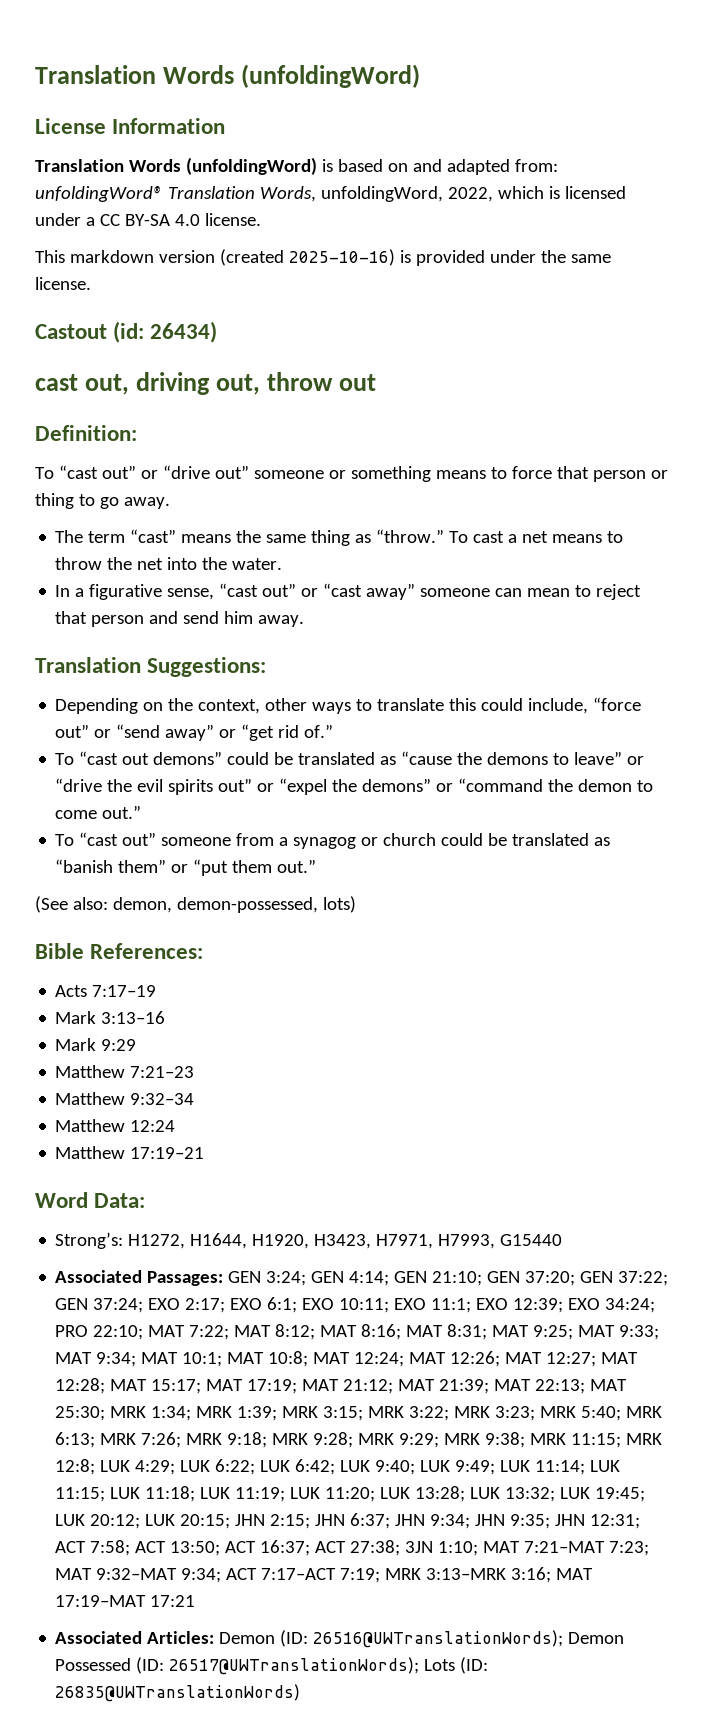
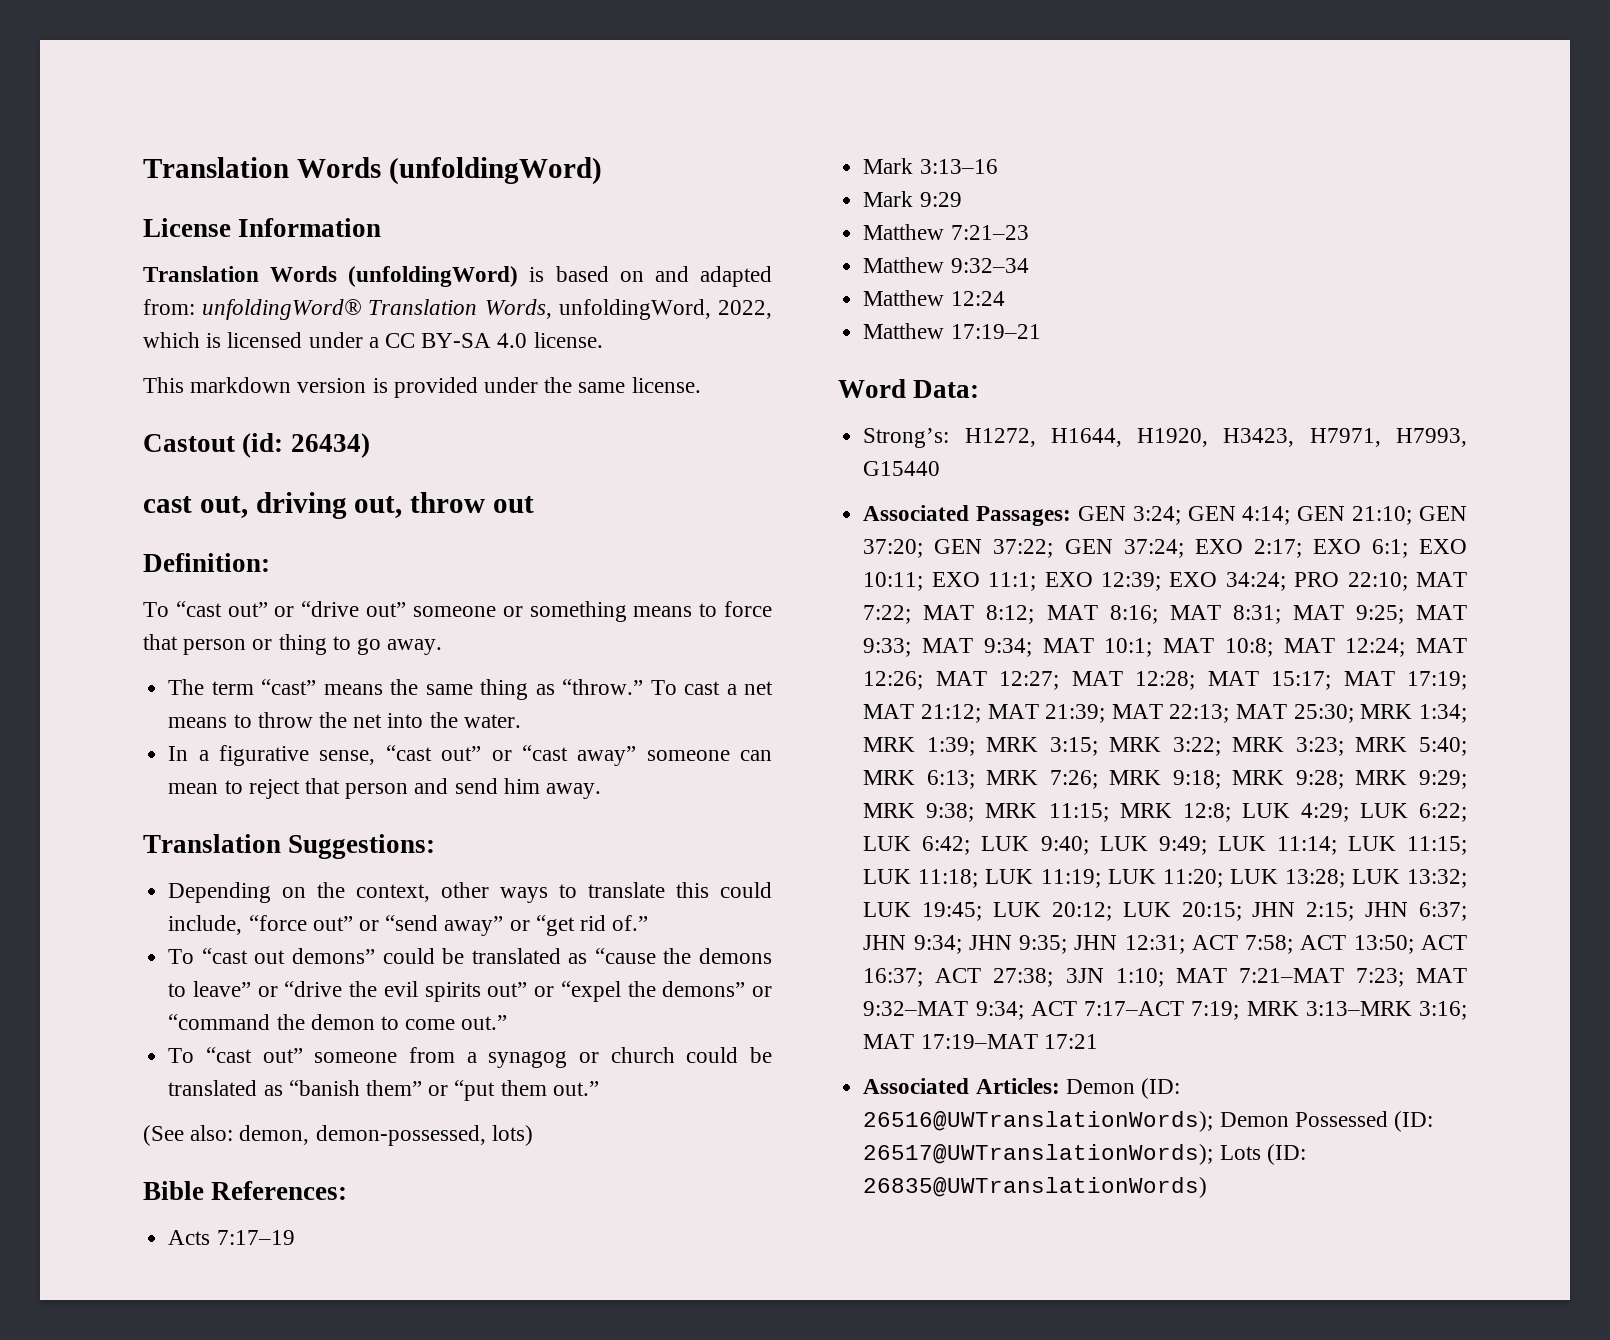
[219,249,395,266] (created 2025-10-16) -> (367, 385) none

